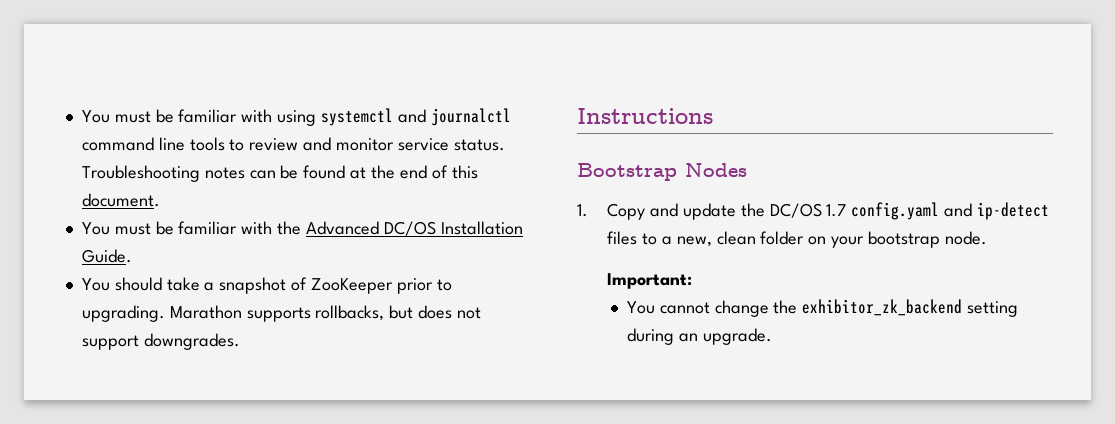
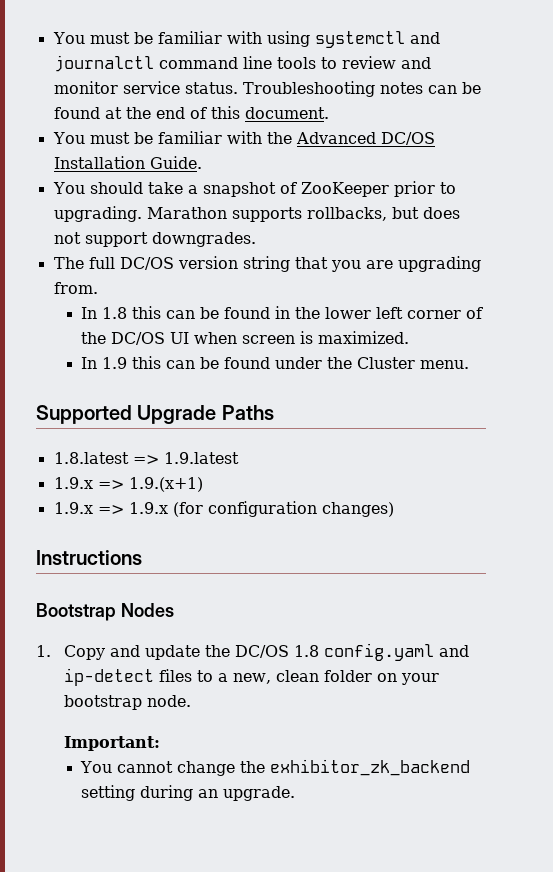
(240, 341) none -> [53,256,481,272] [53,282,98,294] [81,306,484,319] [81,331,410,345] [81,356,470,369] [36,405,274,424] [53,452,239,464] [53,477,203,492] [53,501,394,517] // The full DC/OS version string that you are upgrading from. // In 1.8 this can be found in the lower left corner of the DC/OS UI when screen is maximized. // In 1.9 this can be found under the Cluster menu. // Supported Upgrade Paths // 1.8.latest => 1.9.latest // 1.9.x => 1.9.(x+1) // 1.9.x => 1.9.x (for configuration changes)
[826,204,847,217] 1.7 -> [293,645,319,657] 1.8

